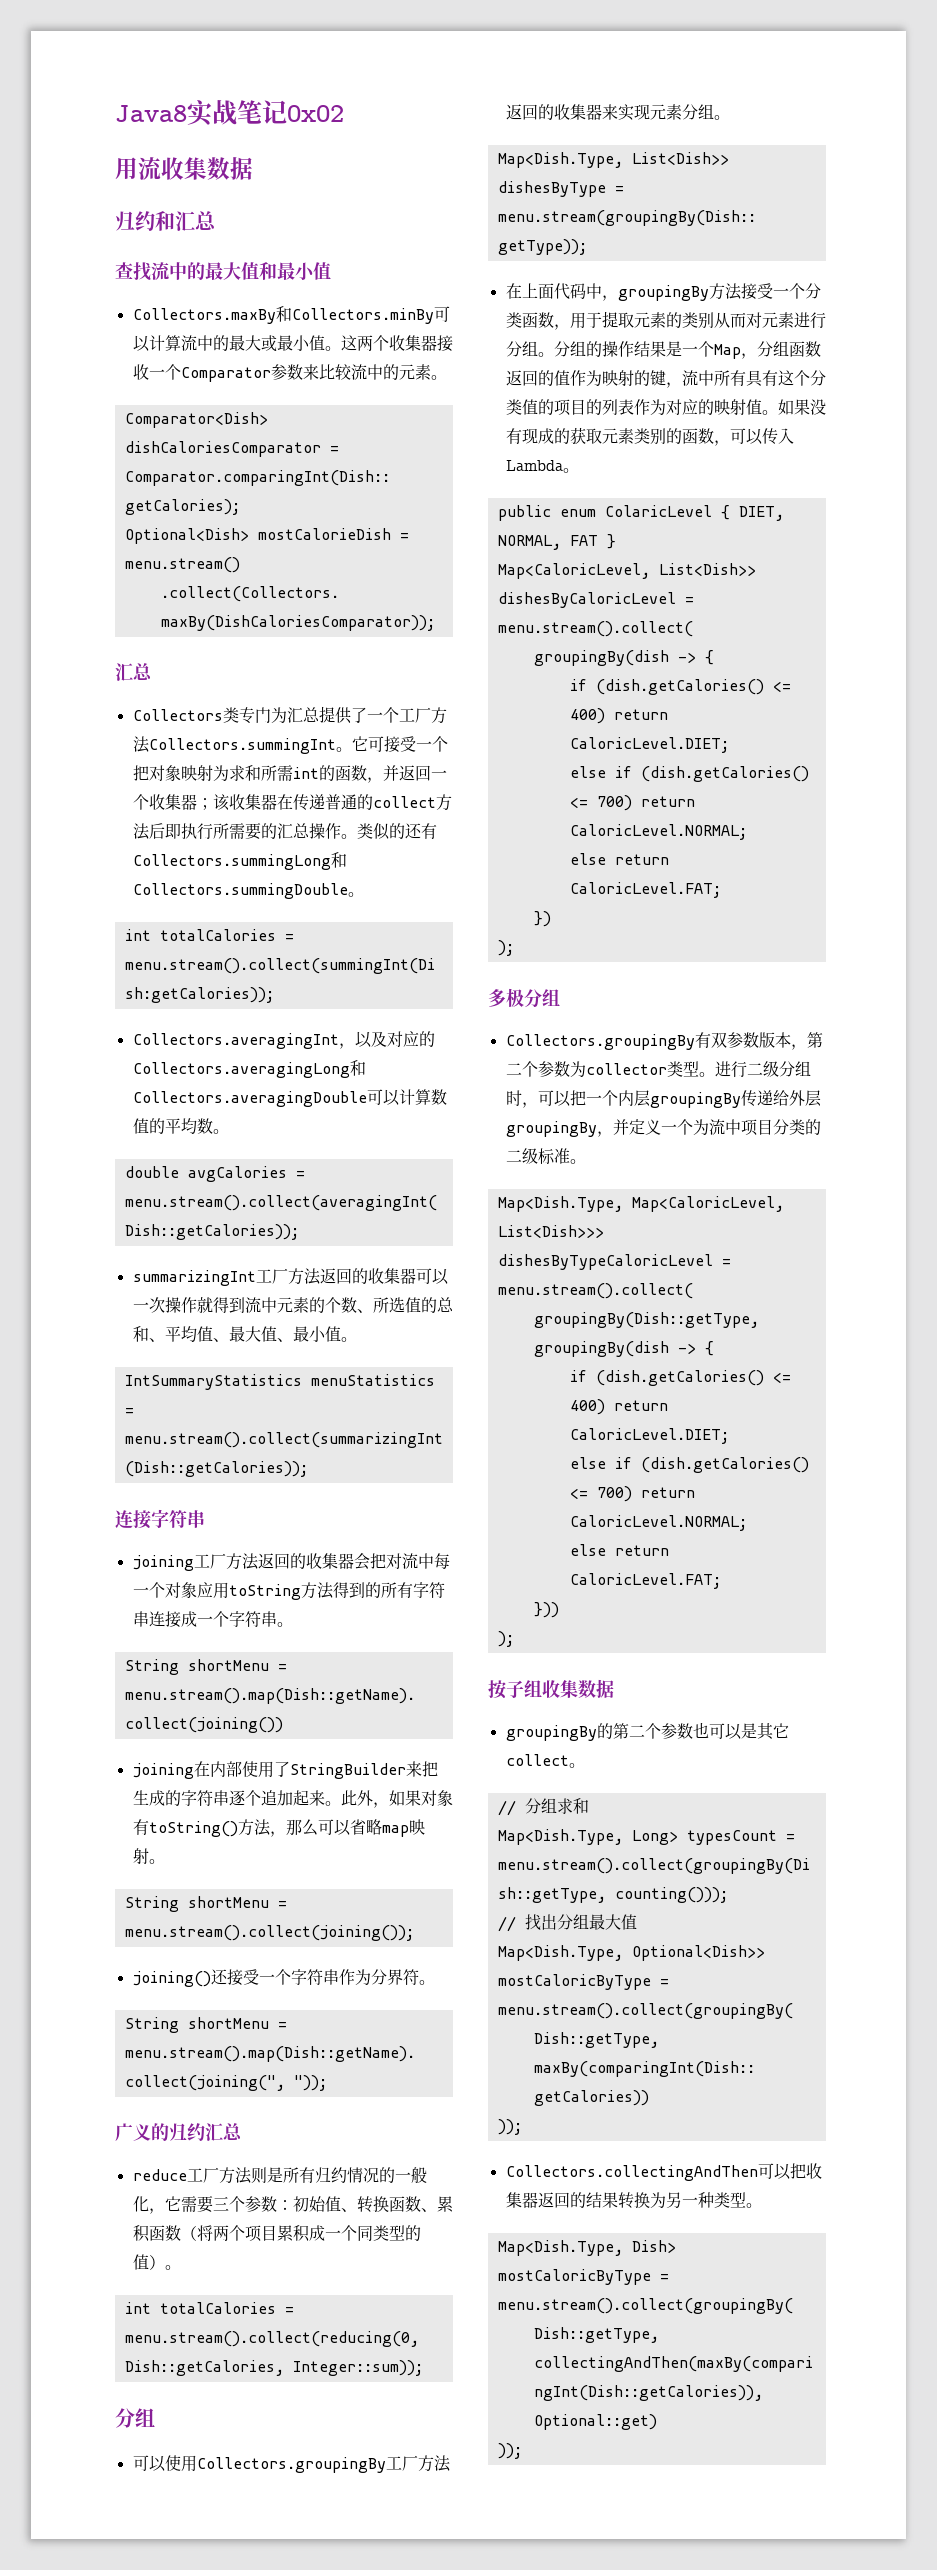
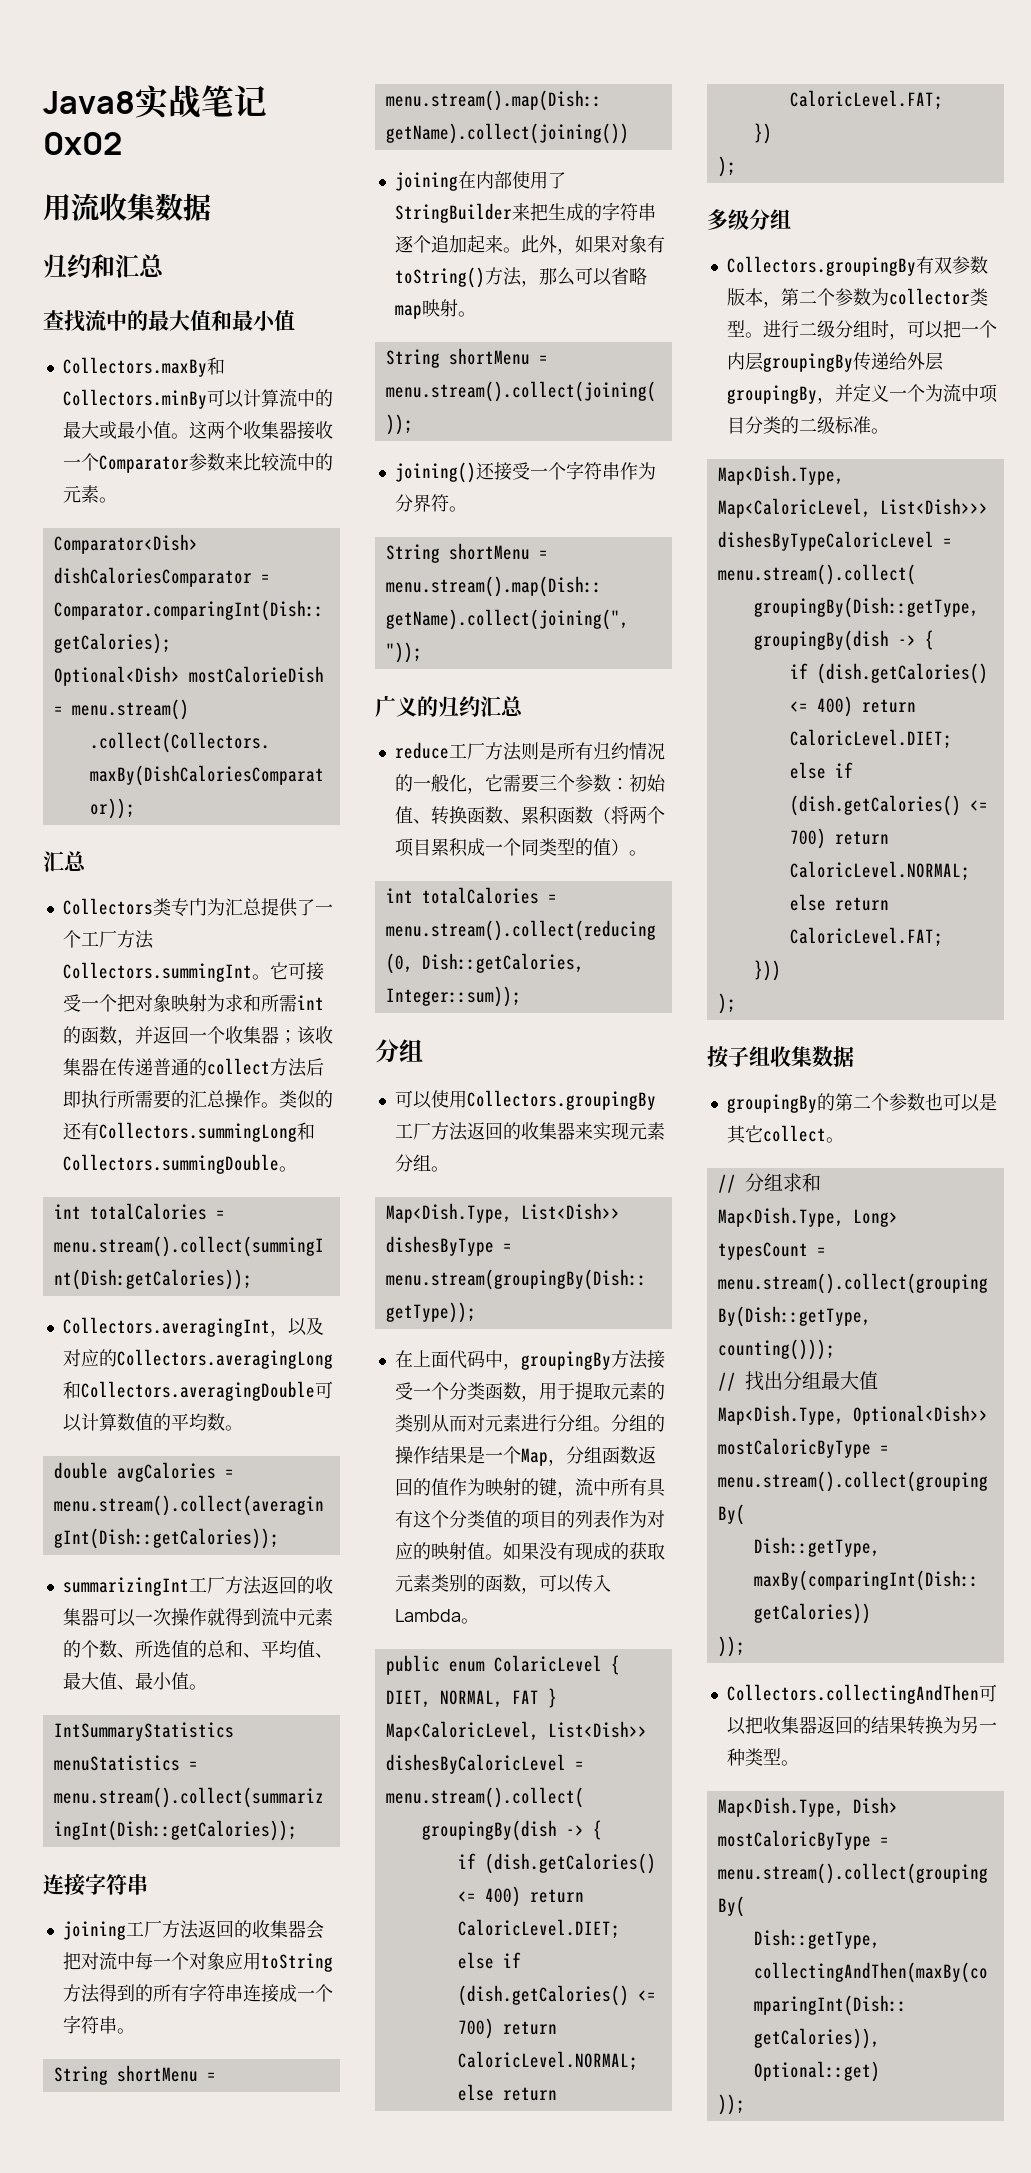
[506,988,524,1007] 极 -> [728,209,749,230] 级

